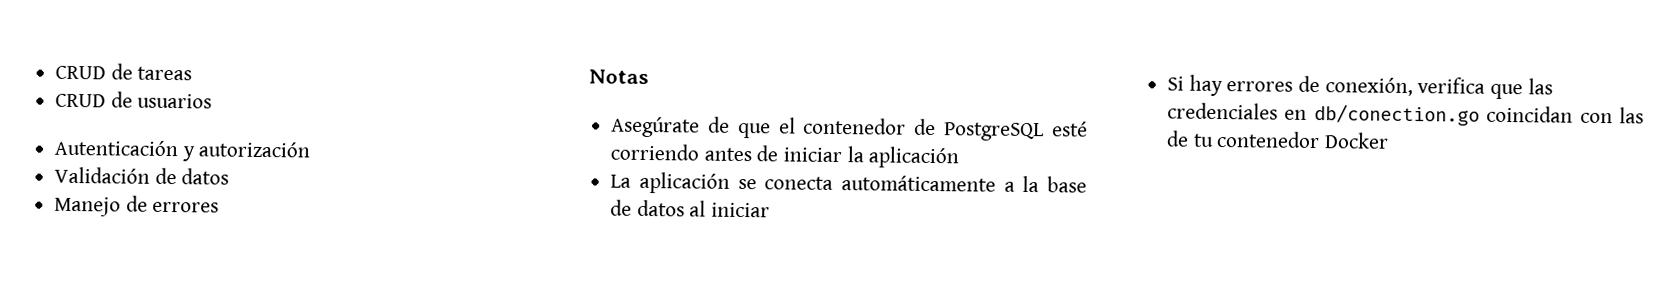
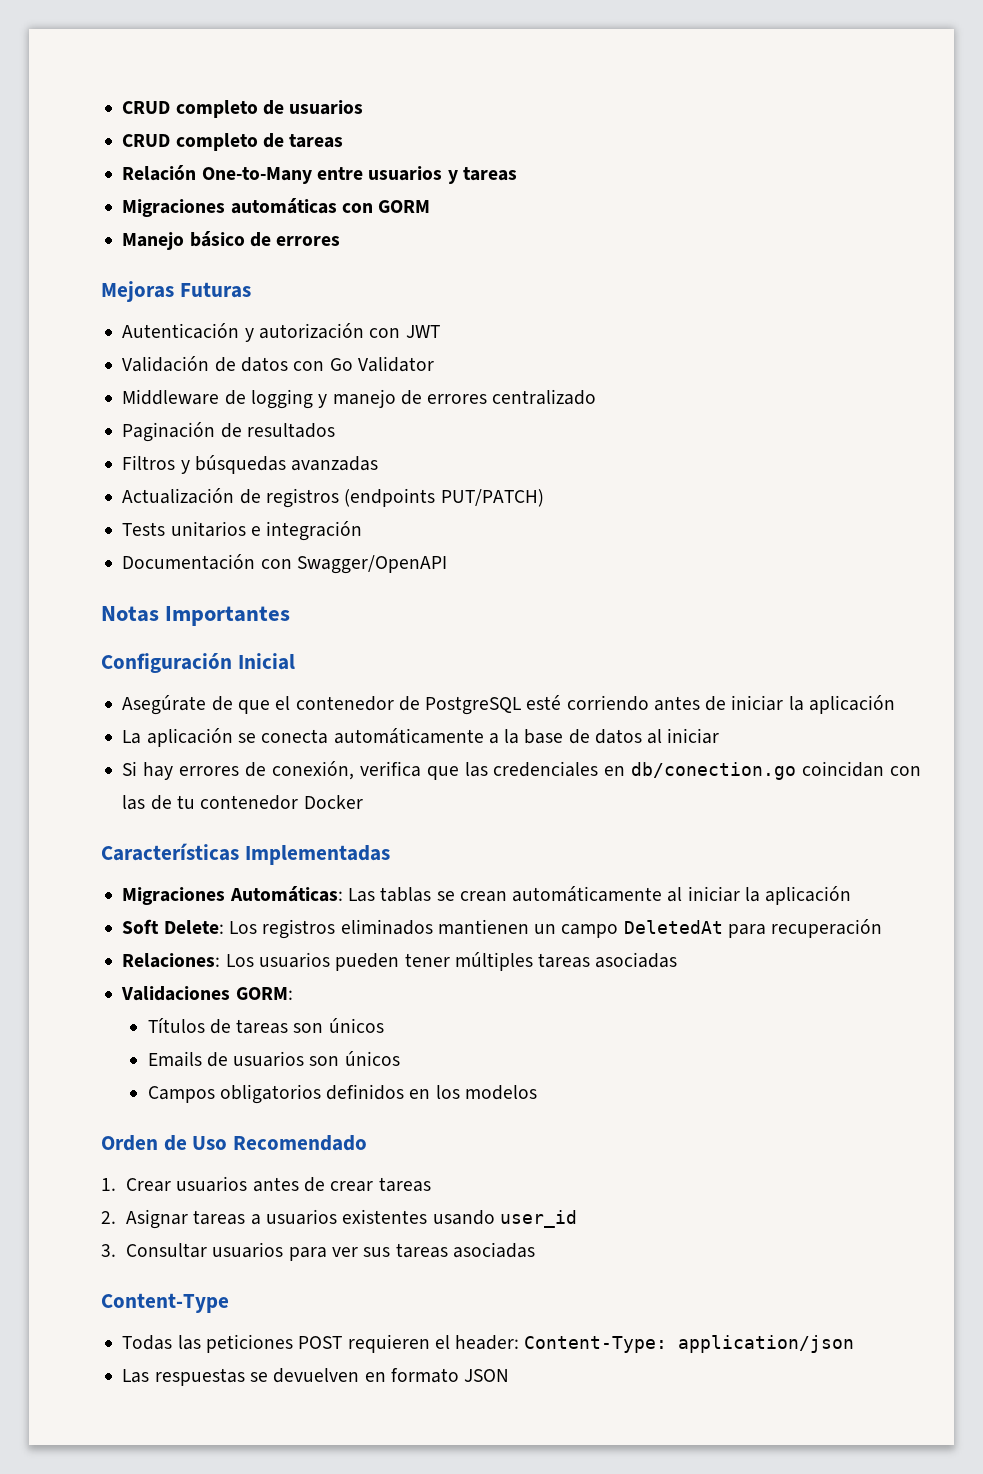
[55,63,193,81] [55,91,213,109] CRUD de tareas // CRUD de usuarios -> [122,100,364,118] [122,133,344,151] [122,165,517,184] [122,198,431,217] [122,231,341,250] [101,281,251,302] CRUD completo de usuarios // CRUD completo de tareas // Relación One-to-Many entre usuarios y tareas // Migraciones automáticas con GORM // Manejo básico de errores // Mejoras Futuras
(311, 149) none -> [369,325,440,338] con JWT
[54,195,220,217] [588,69,649,85] // Manejo de errores // Notas -> [293,356,434,372] [122,389,597,409] [122,422,335,442] [122,455,379,474] [122,488,544,508] [122,521,363,541] [122,554,447,574] [101,606,291,626] [101,653,295,673] con Go Validator // Middleware de logging y manejo de errores centralizado // Paginación de resultados // Filtros y búsquedas avanzadas // Actualización de registros (endpoints PUT/PATCH) // Tests unitarios e integración // Documentación con Swagger/OpenAPI // Notas Importantes // Configuración Inicial
(1390, 140) none -> [101,843,390,865] [122,886,852,905] [122,919,883,939] [122,952,678,971] [121,986,293,1001] [147,1018,384,1034] [147,1051,400,1067] [147,1084,537,1104] [101,1135,368,1151] [101,1176,431,1192] [101,1209,577,1229] [101,1242,535,1261] [101,1293,229,1313] [122,1334,855,1353] [122,1368,510,1386] // Características Implementadas // Migraciones Automáticas: Las tablas se crean automáticamente al iniciar la aplicación // Soft Delete: Los registros eliminados mantienen un campo DeletedAt para recuperación // Relaciones: Los usuarios pueden tener múltiples tareas asociadas // Validaciones GORM: // Títulos de tareas son únicos // Emails de usuarios son únicos // Campos obligatorios definidos en los modelos // Orden de Uso Recomendado // 1. Crear usuarios antes de crear tareas // 2. Asignar tareas a usuarios existentes usando user_id // 3. Consultar usuarios para ver sus tareas asociadas // Content-Type // Todas las peticiones POST requieren el header: Content-Type: application/json // Las respuestas se devuelven en formato JSON

